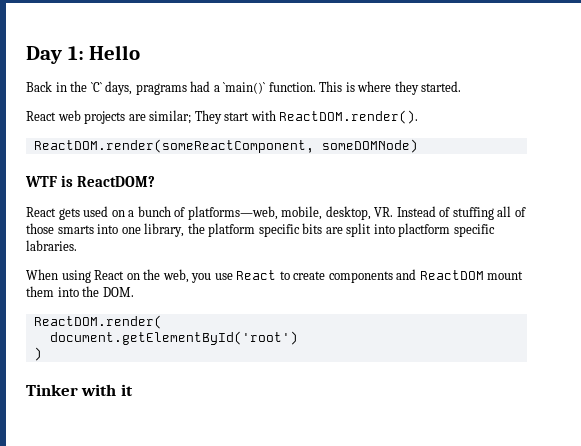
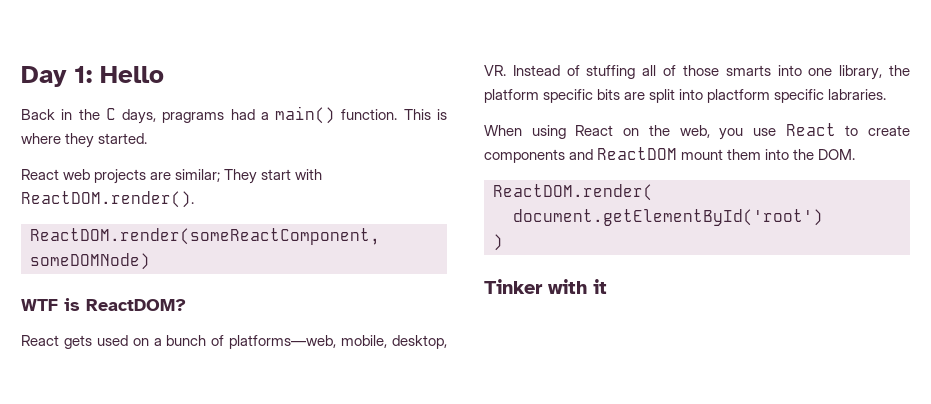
[90,82,102,92] `C` -> [105,108,116,120] C
[223,82,266,94] `main()` -> [275,106,336,124] main()

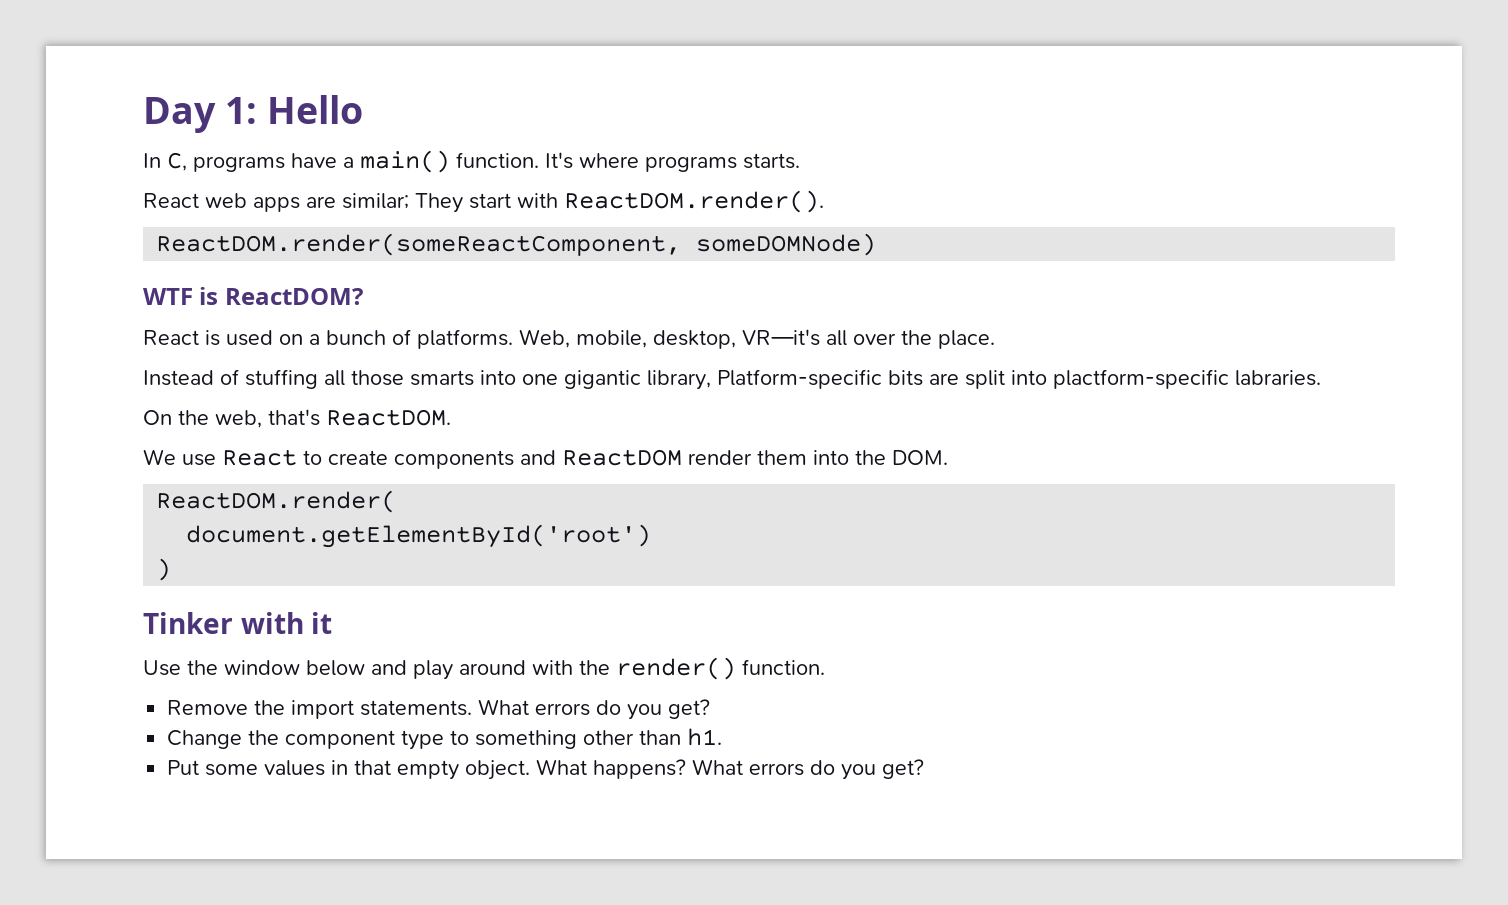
[21,106,447,124] [21,133,148,148] Back in the C days, pragrams had a main() function. This is where they started. -> [143,150,800,173] In C, programs have a main() function. It's where programs starts.
[94,169,147,184] projects -> [253,197,300,212] apps
[63,335,92,349] gets -> [205,330,220,346] is
[229,335,447,349] [484,65,506,76] platforms—web, mobile, desktop, VR. -> [417,329,995,349] platforms. Web, mobile, desktop, VR—it's all over the place. //
[663,65,677,76] of -> (345, 378) none
[839,65,910,80] [484,89,594,103] library, the platform specific -> [564,369,882,390] gigantic library, Platform-specific
[707,89,825,103] plactform specific -> [1053,369,1229,389] plactform-specific
[484,125,744,140] When using React on the web, you -> [143,409,451,428] [143,449,176,465] On the web, that's ReactDOM. // We
[681,149,724,160] mount -> [688,450,752,465] render
(607, 286) none -> [143,657,825,680] [167,699,711,720] [167,728,723,750] [167,759,925,780] // Use the window below and play around with the render() function. // Remove the import statements. What errors do you get? // Change the component type to something other than h1. // Put some values in that empty object. What happens? What errors do you get?

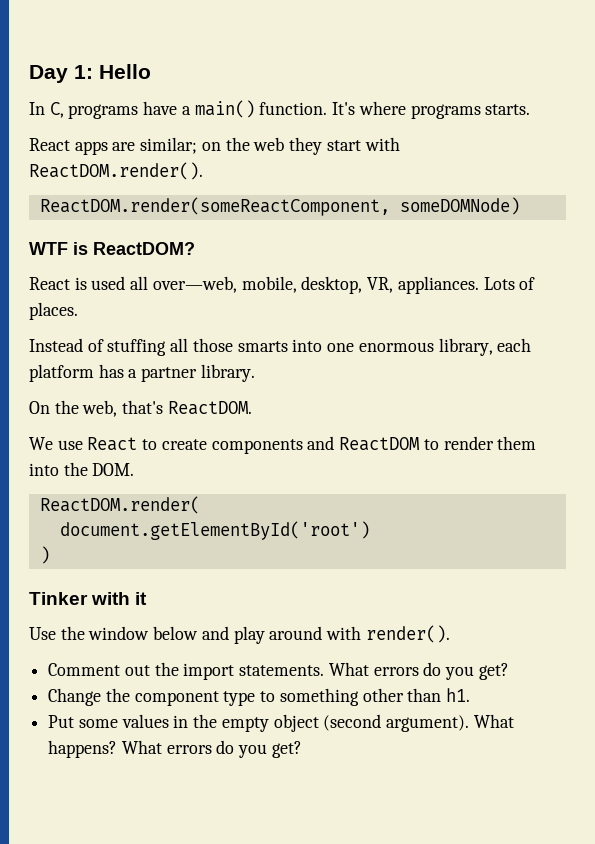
[205,193,247,208] web -> (70, 144) none
[415,193,463,213] They -> [201,137,323,155] on the web they
[279,329,995,349] on a bunch of platforms. Web, mobile, desktop, VR—it's all over the place. -> [130,276,536,294] [29,302,78,320] all over—web, mobile, desktop, VR, appliances. Lots of places.
[564,369,1321,390] gigantic library, Platform-specific bits are split into plactform-specific labraries. -> [358,338,532,356] [29,364,255,382] enormous library, each platform has a partner library.
(682, 457) none -> [423,439,439,450] to
[579,657,825,680] [167,700,249,715] the render() function. // Remove -> [365,625,450,643] [48,663,150,676] render(). // Comment out
[354,760,531,780] that empty object. -> [193,714,470,732] the empty object (second argument).

